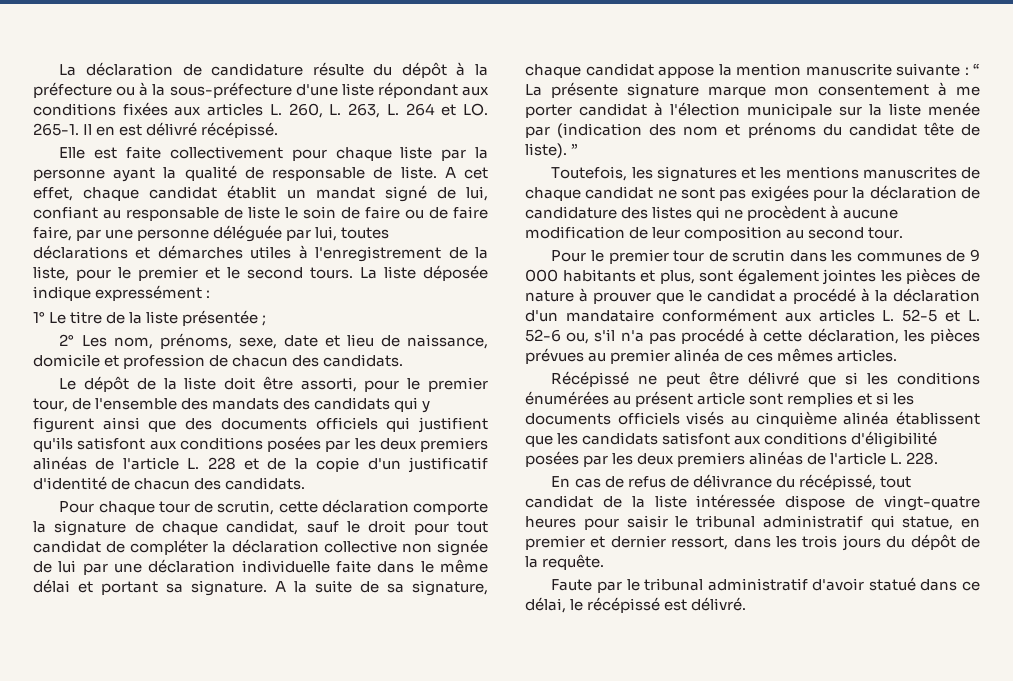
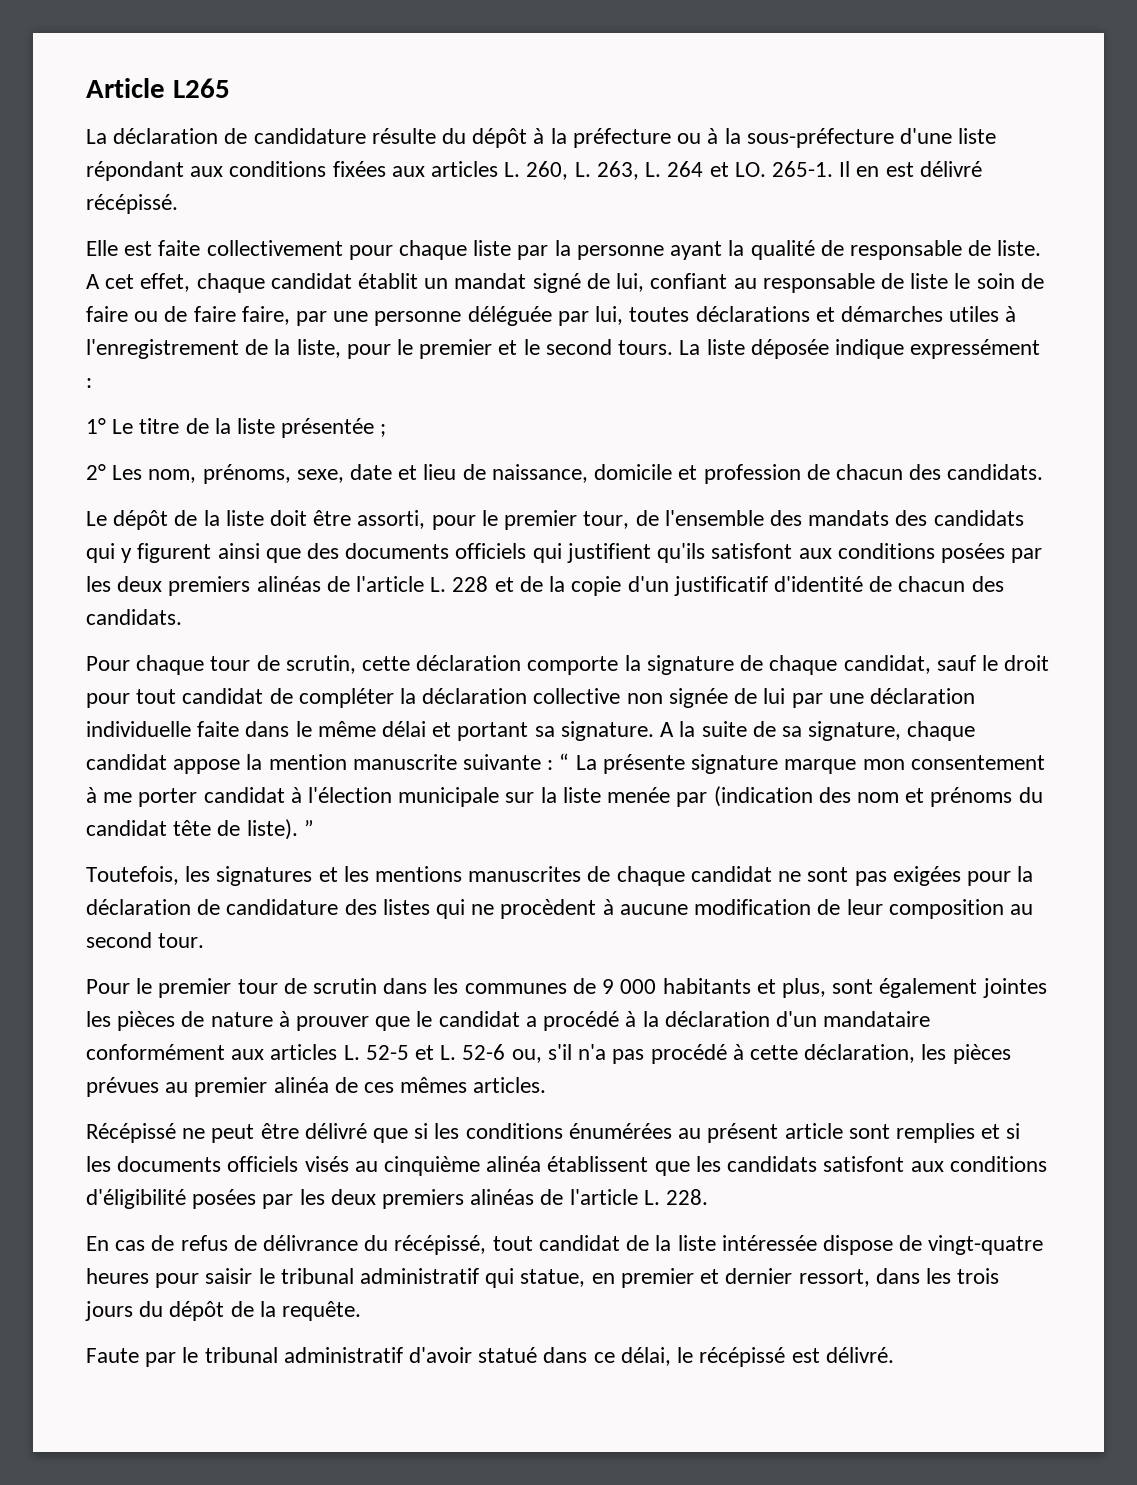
(59, 70) none -> [86,78,230,98] Article L265 //

